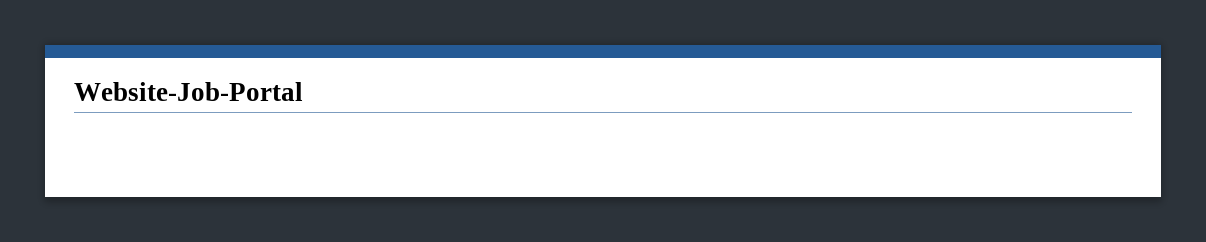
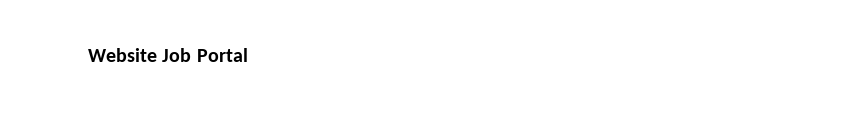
[74,82,303,101] Website-Job-Portal -> [88,48,248,62] Website Job Portal

